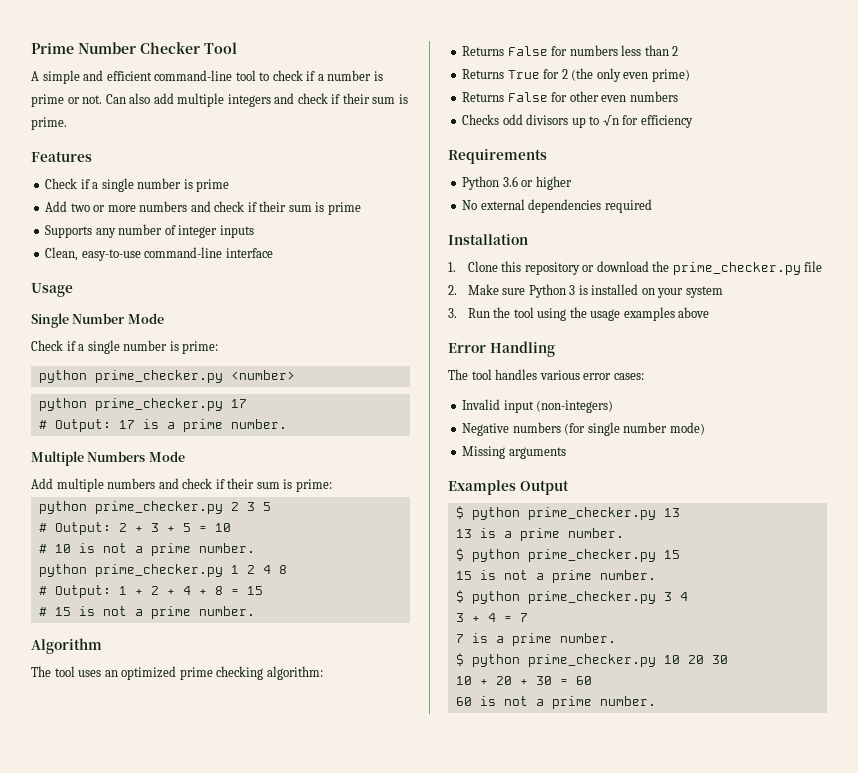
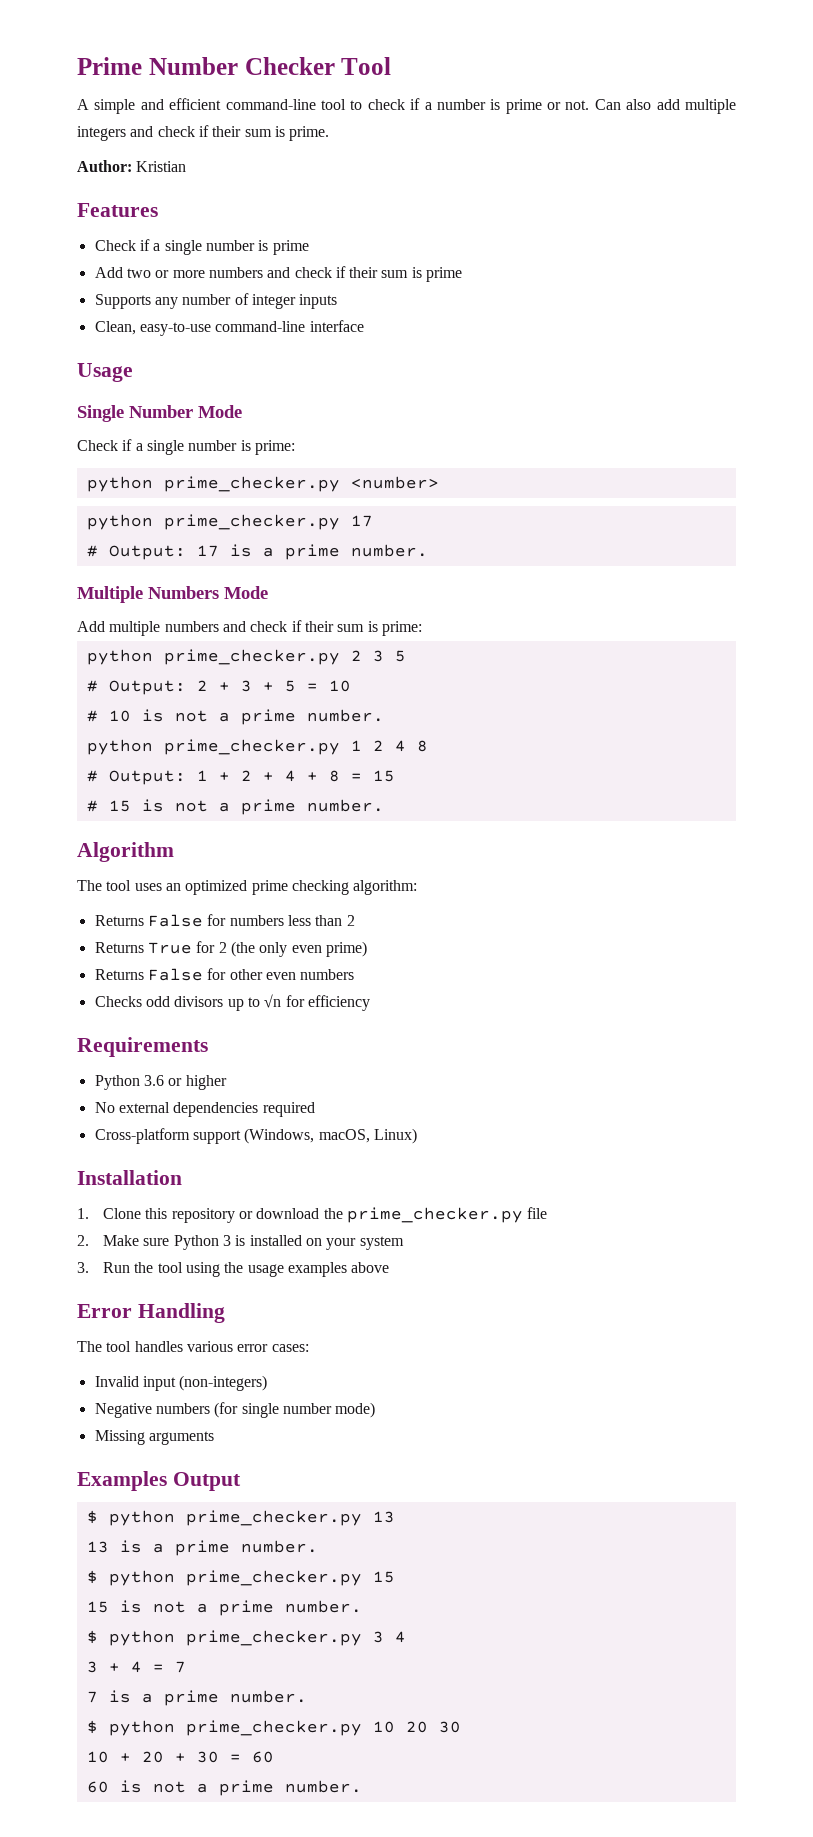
(67, 123) none -> [77,160,187,172] // Author: Kristian
(652, 206) none -> [94,1128,417,1144] // Cross-platform support (Windows, macOS, Linux)

